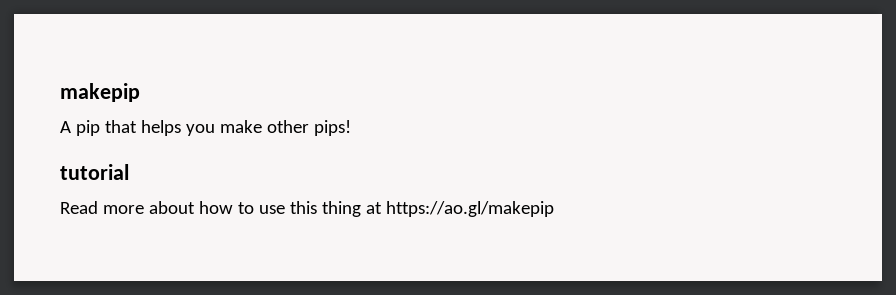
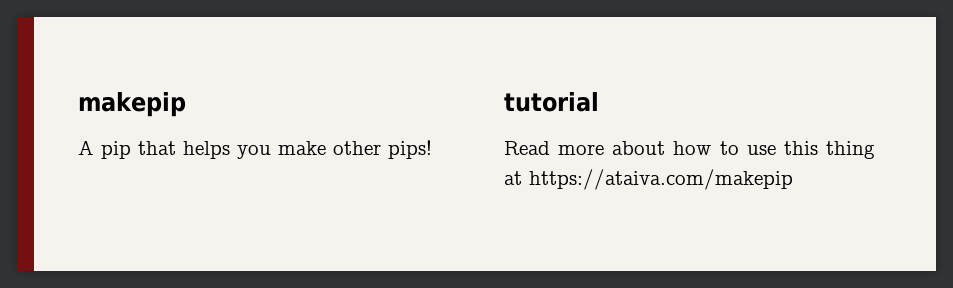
[385,201,554,217] https://ao.gl/makepip -> [529,169,793,190] https://ataiva.com/makepip

